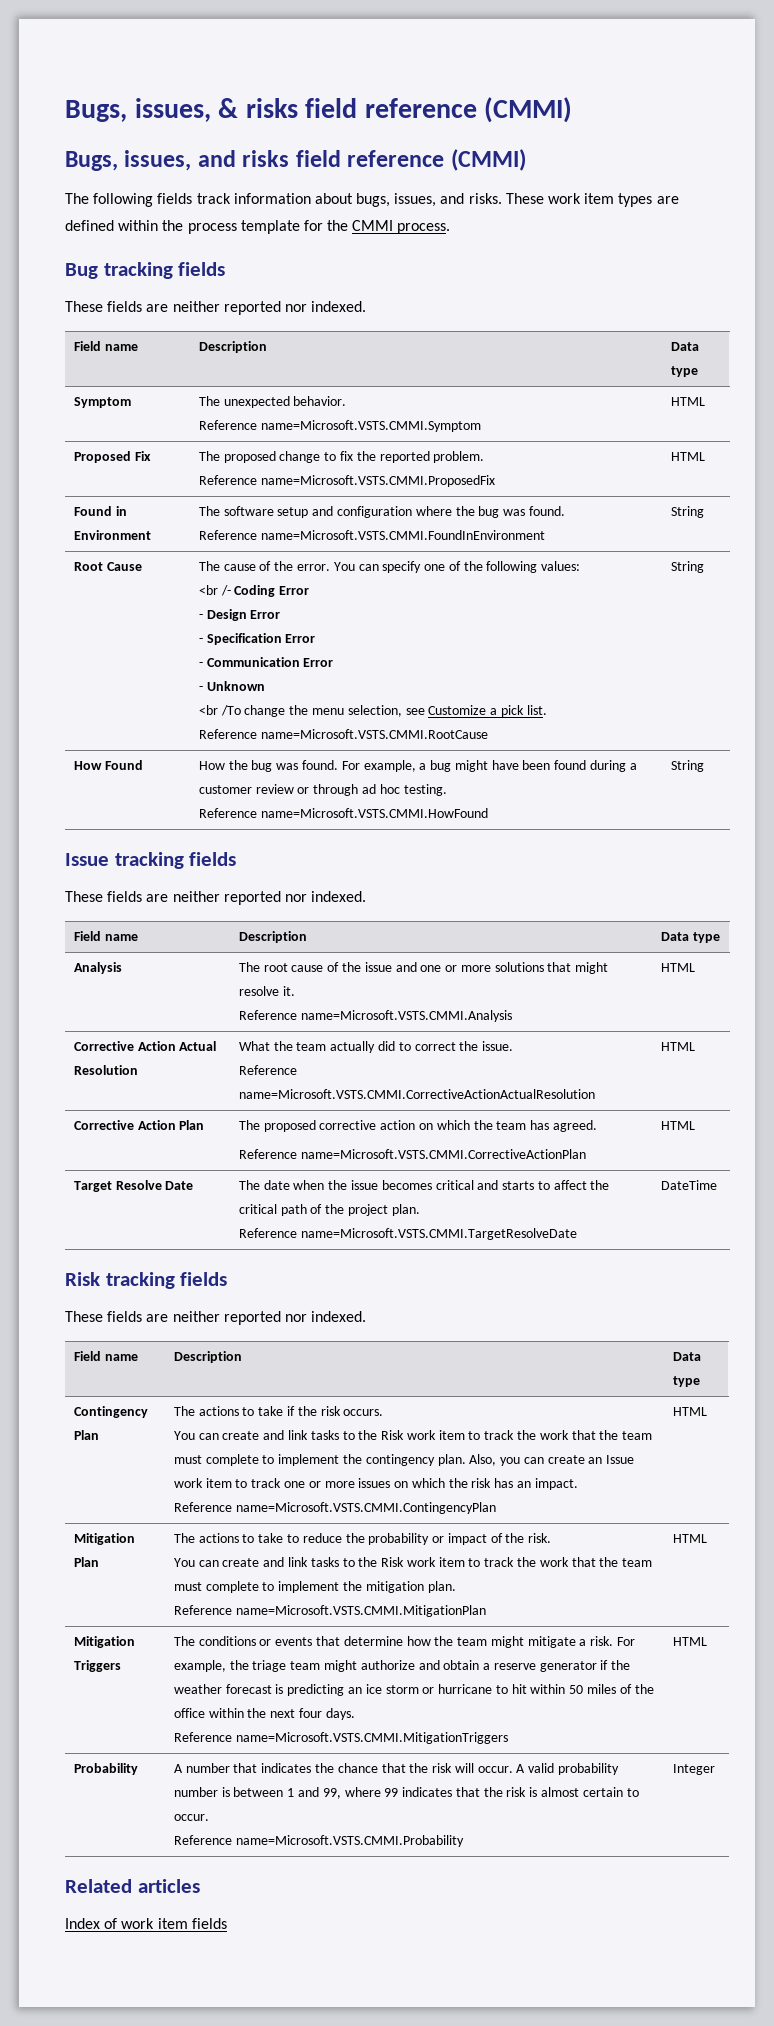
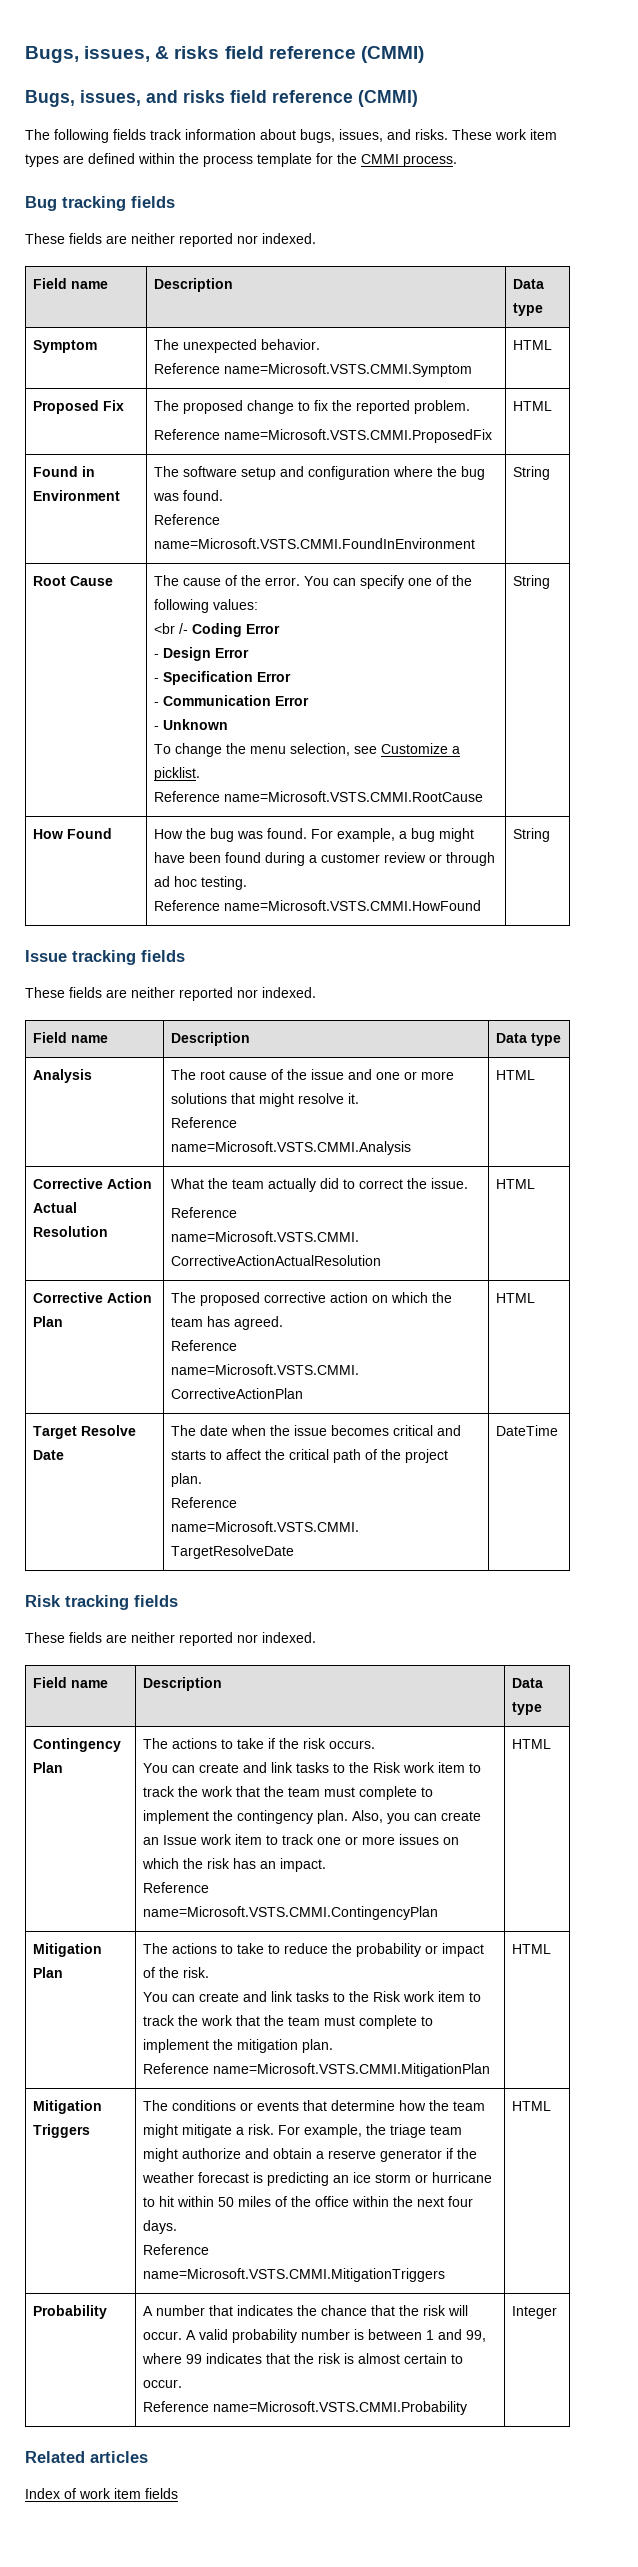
[198,705,241,716] <br /To -> [154,744,172,754] To
[500,705,547,717] pick list. -> [154,767,201,781] picklist.

